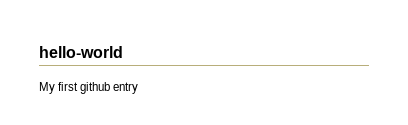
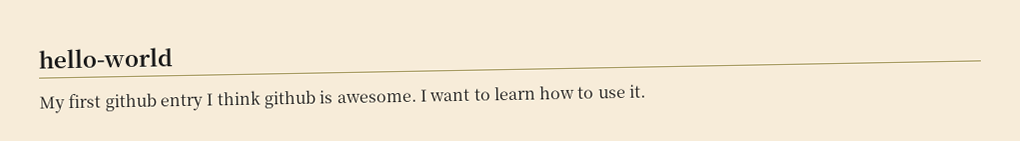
(139, 88) none -> [206,84,647,109] I think github is awesome. I want to learn how to use it.

